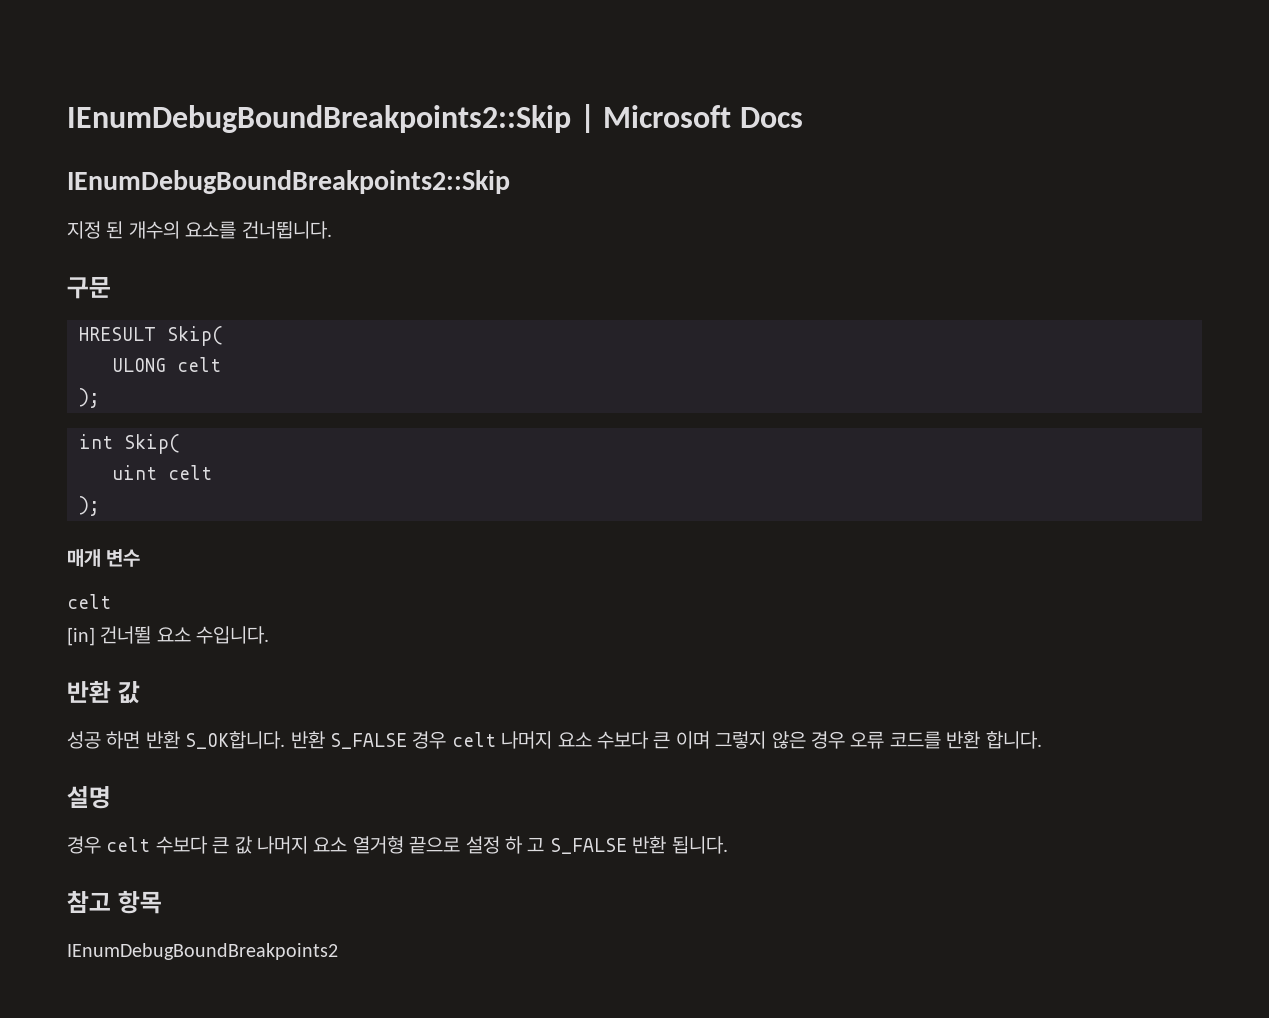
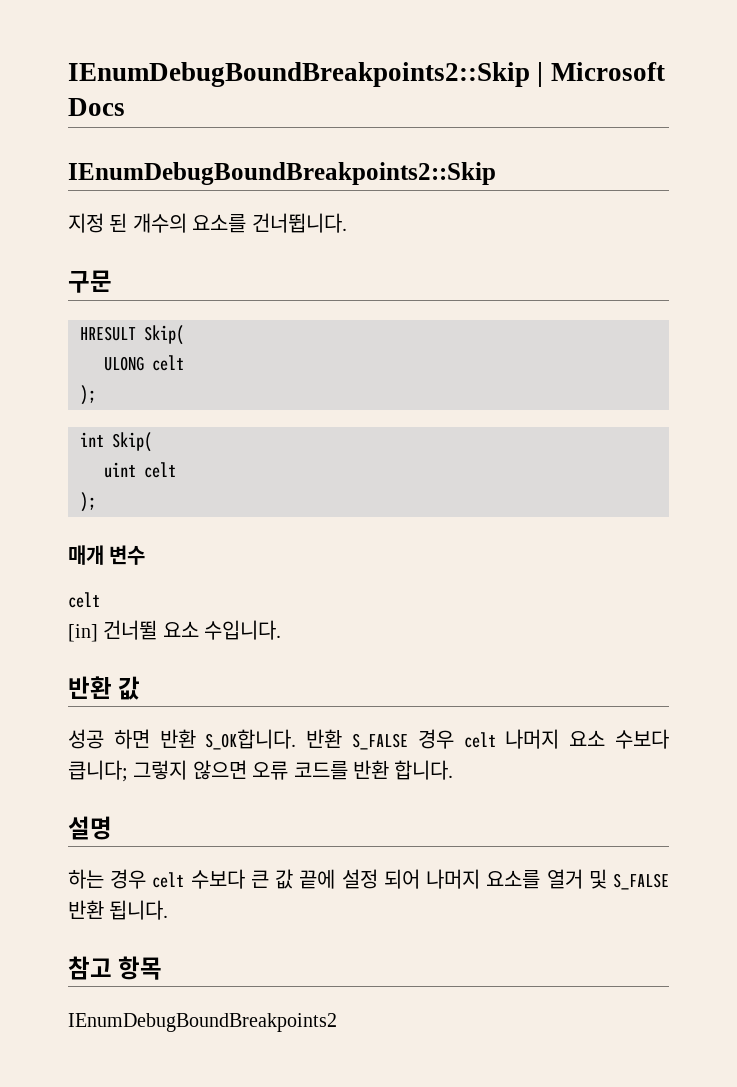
[653,731,845,749] 큰 이며 그렇지 않은 경우 -> [68,760,247,782] 큽니다; 그렇지 않으면
(111, 797) none -> [68,869,104,889] 하는
[257,836,545,854] 나머지 요소 열거형 끝으로 설정 하 고 -> [299,869,607,889] 끝에 설정 되어 나머지 요소를 열거 및

